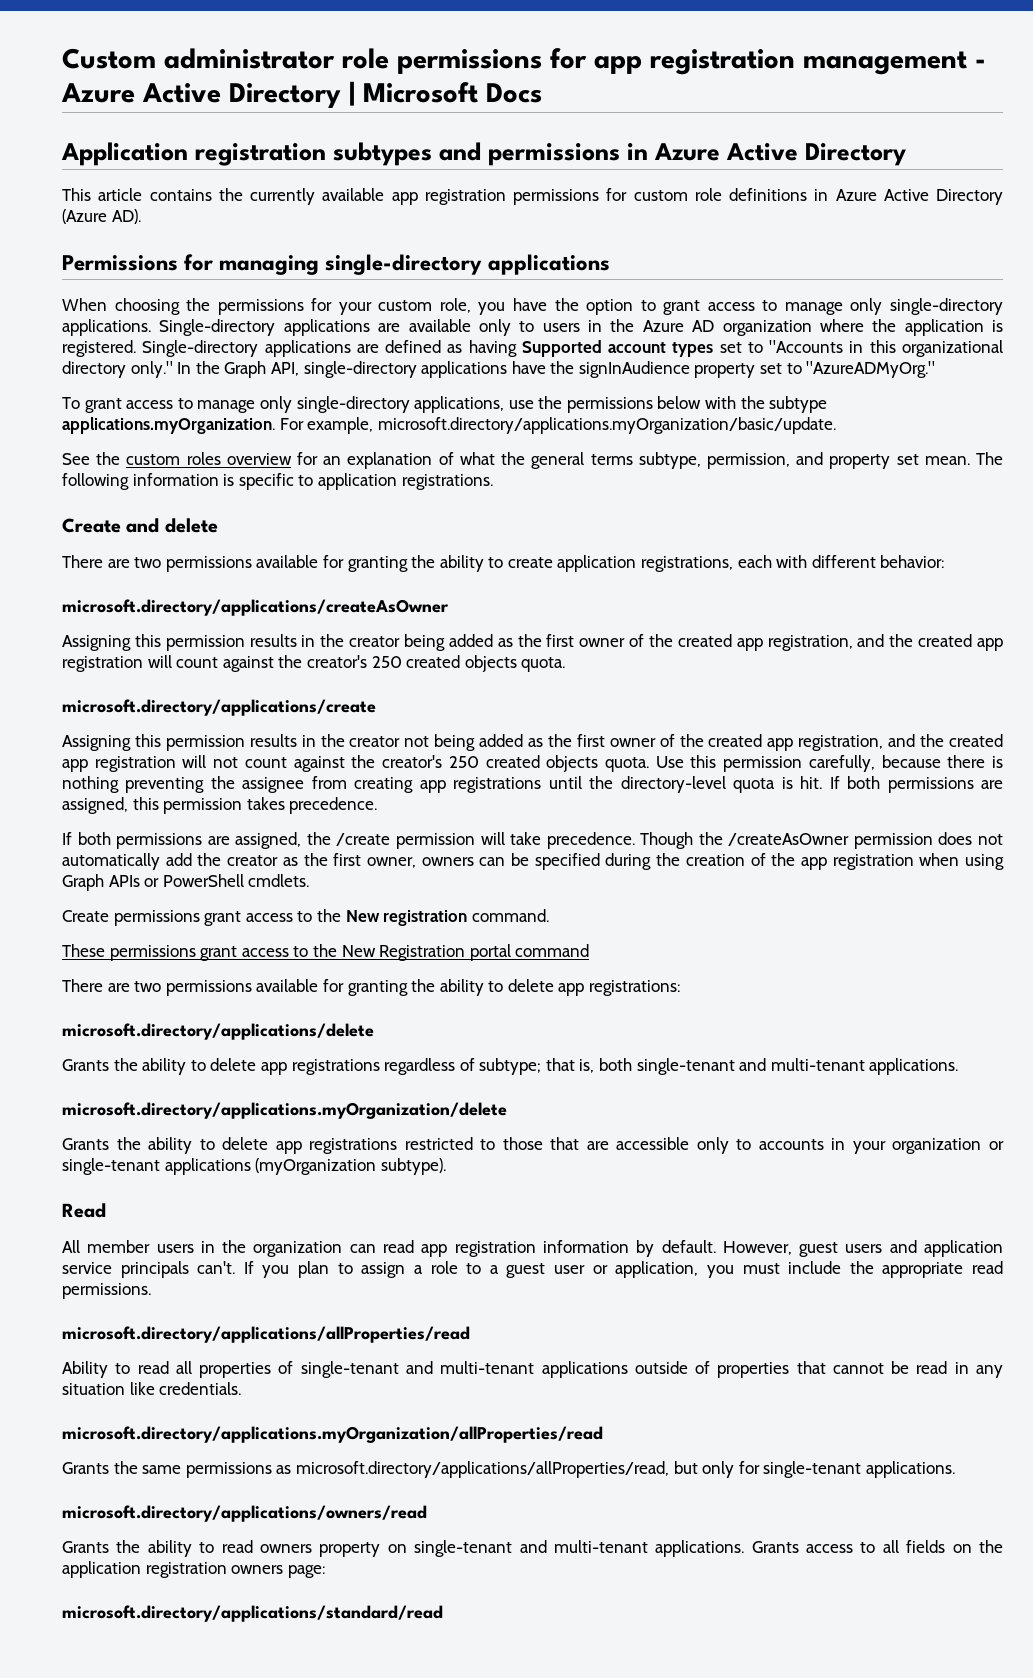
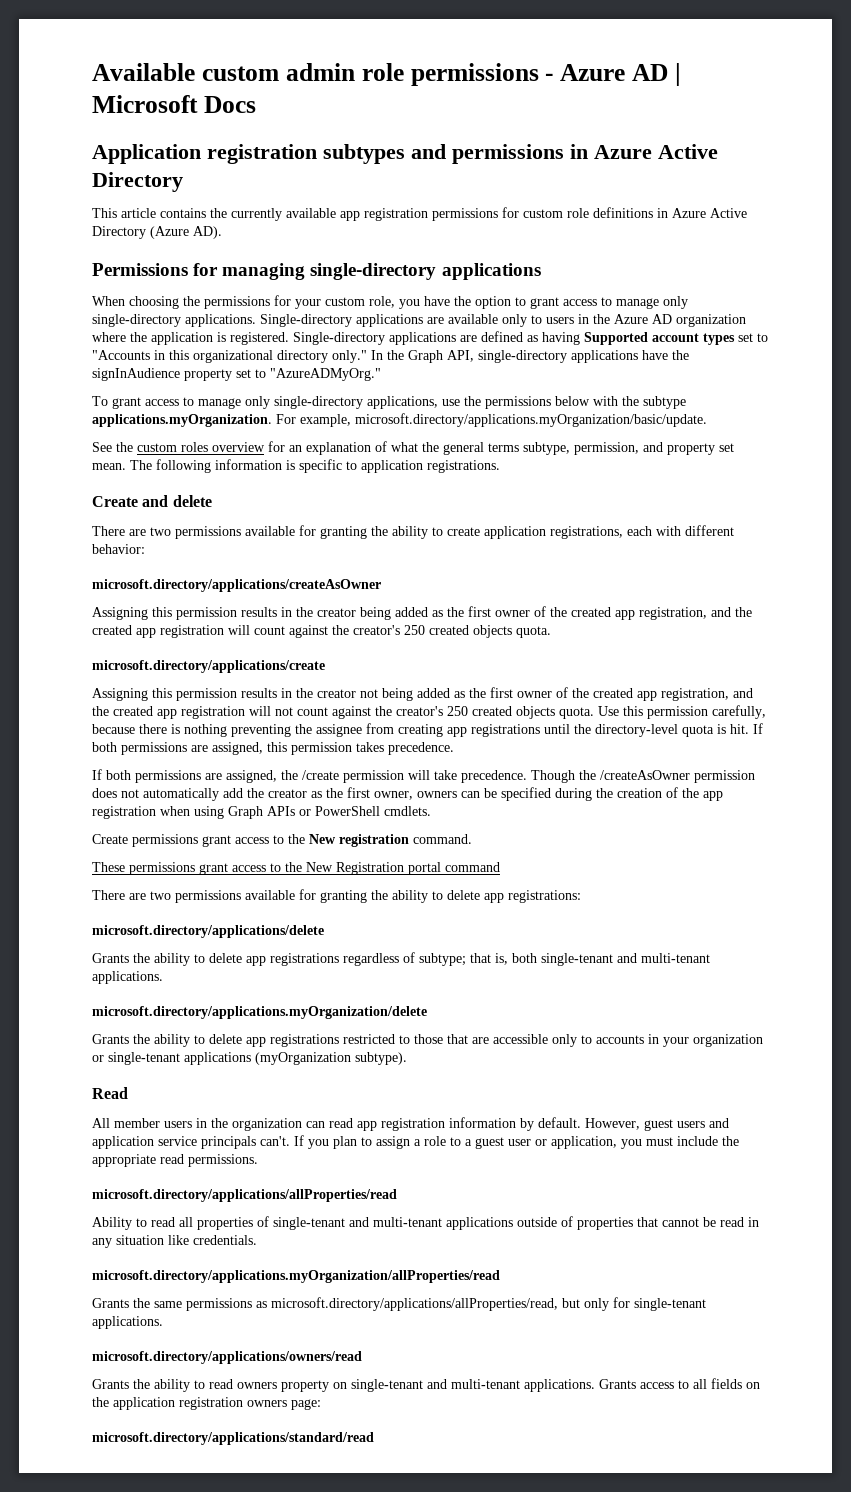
[62,48,986,75] [61,83,341,108] Custom administrator role permissions for app registration management - Azure Active Directory -> [92,63,669,86] Available custom admin role permissions - Azure AD

